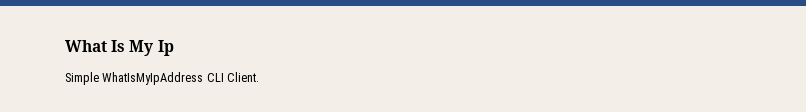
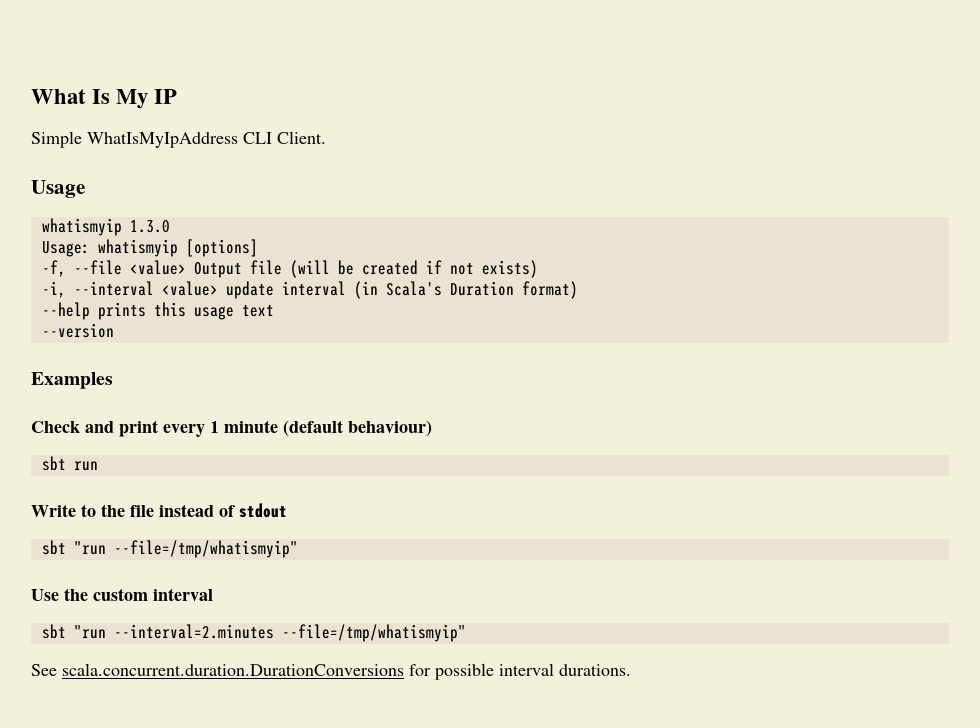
[157,40,174,56] Ip -> [154,89,178,104] IP
(260, 77) none -> [31,180,85,198] [41,218,170,236] [41,239,258,257] [41,260,538,278] [41,281,578,299] [41,302,274,320] [41,323,114,338] [31,372,113,389] [31,420,432,437] [41,456,98,471] [31,503,287,518] [41,540,298,558] [31,588,213,601] [41,624,466,642] [31,663,631,680] // Usage // whatismyip 1.3.0 // Usage: whatismyip [options] // -f, --file <value> Output file (will be created if not exists) // -i, --interval <value> update interval (in Scala's Duration format) // --help prints this usage text // --version // Examples // Check and print every 1 minute (default behaviour) // sbt run // Write to the file instead of stdout // sbt "run --file=/tmp/whatismyip" // Use the custom interval // sbt "run --interval=2.minutes --file=/tmp/whatismyip" // See scala.concurrent.duration.DurationConversions for possible interval durations.

